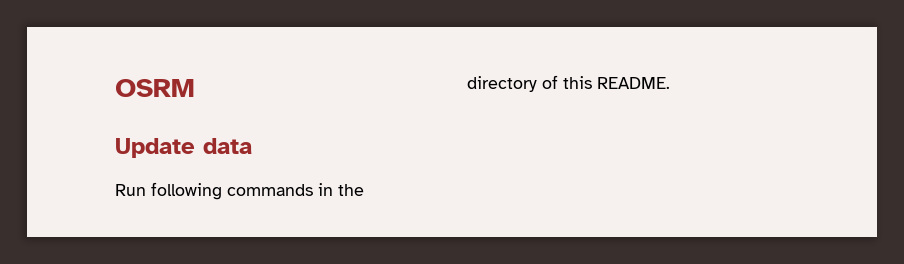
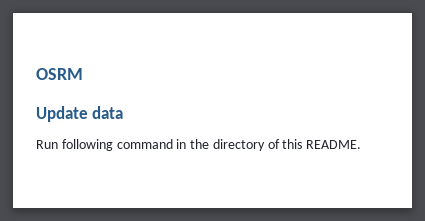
[227,184,313,196] commands -> [116,139,173,149] command

